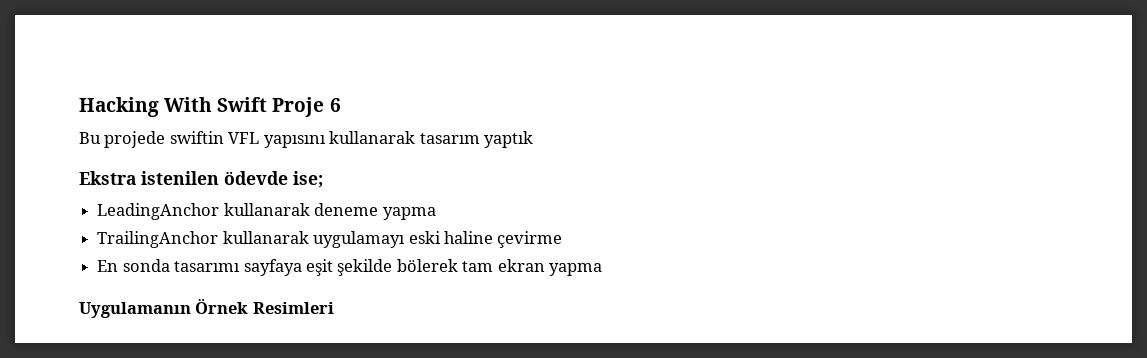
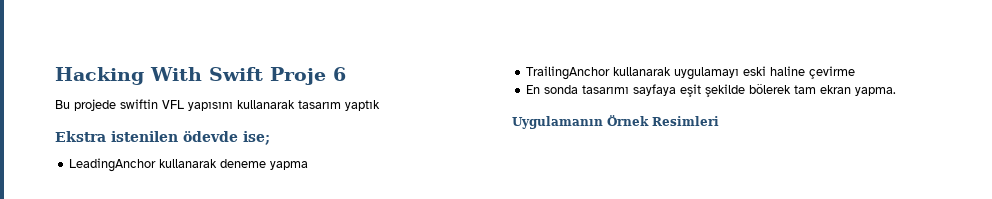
[549,263,603,276] yapma -> [855,87,897,96] yapma.

